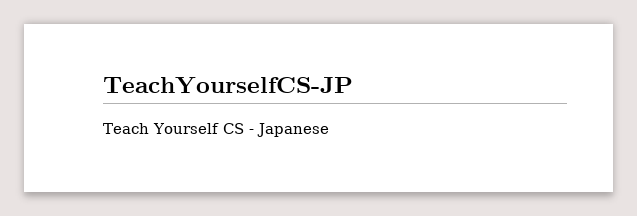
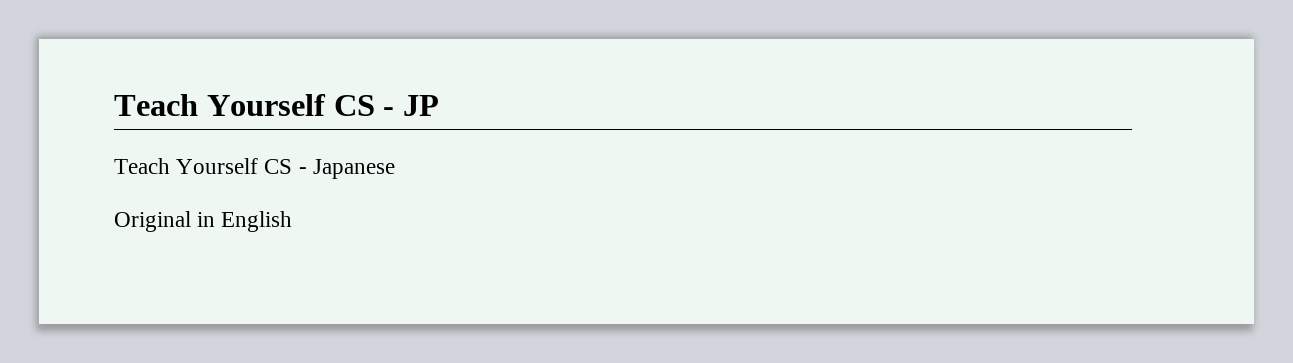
[103,77,353,94] TeachYourselfCS-JP -> [114,94,440,116] Teach Yourself CS - JP
(329, 130) none -> [114,211,293,232] // Original in English

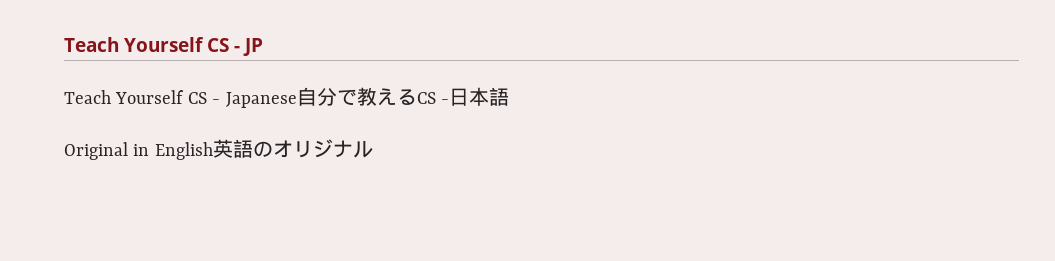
(395, 169) none -> [296,87,509,106] 自分で教えるCS -日本語
(293, 221) none -> [212,139,373,158] 英語のオリジナル

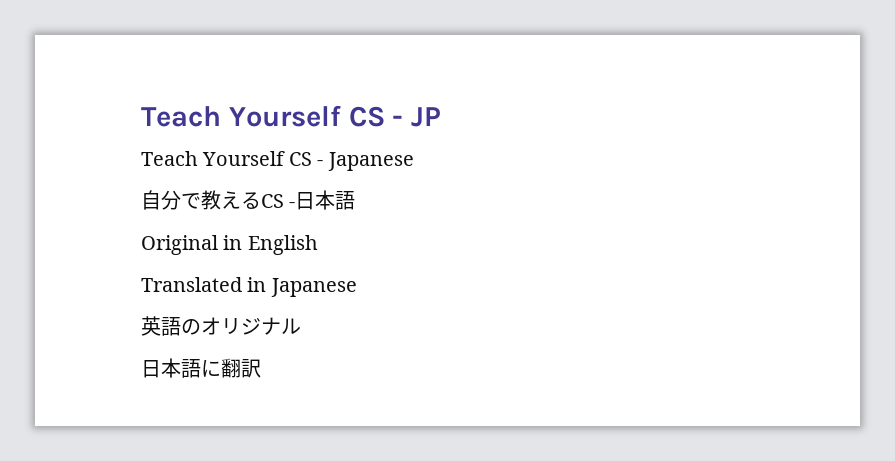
(297, 100) none -> (414, 161) //
(213, 151) none -> [141,277,357,297] // Translated in Japanese //
(373, 149) none -> [141,358,261,378] // 日本語に翻訳

